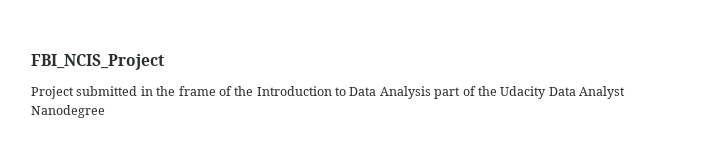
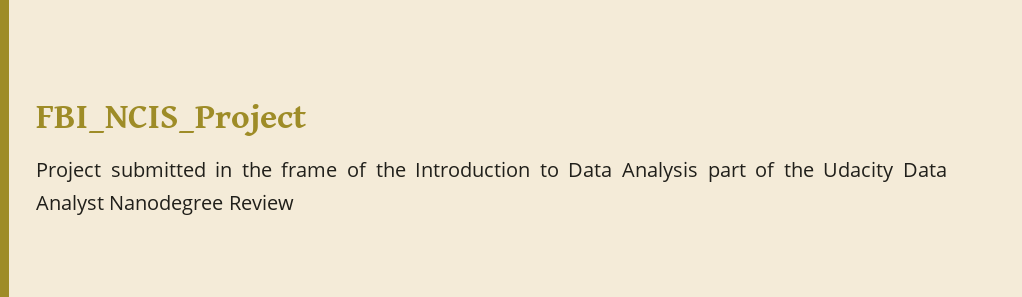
(105, 111) none -> [228,194,294,210] Review

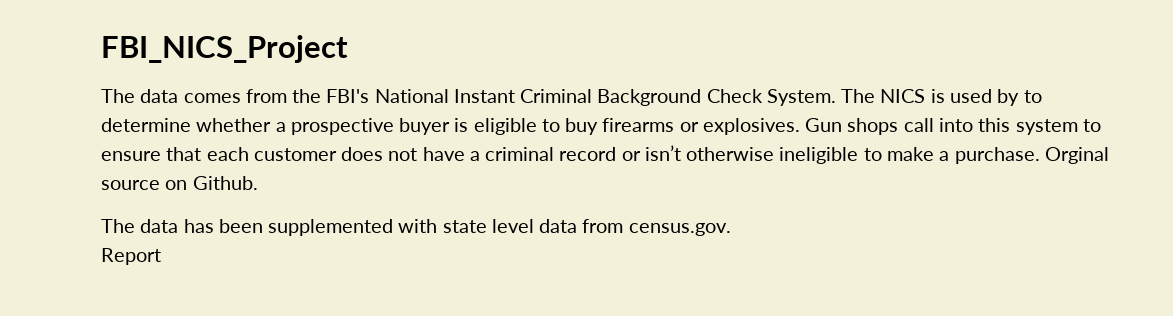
[36,104,306,136] [36,161,948,182] [36,194,294,215] FBI_NCIS_Project // Project submitted in the frame of the Introduction to Data Analysis part of the Udacity Data Analyst Nanodegree Review -> [101,35,348,63] [101,89,1042,106] [101,118,1101,135] [101,145,1109,164] [101,176,258,190] [101,219,731,236] [101,248,161,265] FBI_NICS_Project // The data comes from the FBI's National Instant Criminal Background Check System. The NICS is used by to determine whether a prospective buyer is eligible to buy firearms or explosives. Gun shops call into this system to ensure that each customer does not have a criminal record or isn’t otherwise ineligible to make a purchase. Orginal source on Github. // The data has been supplemented with state level data from census.gov. // Report

